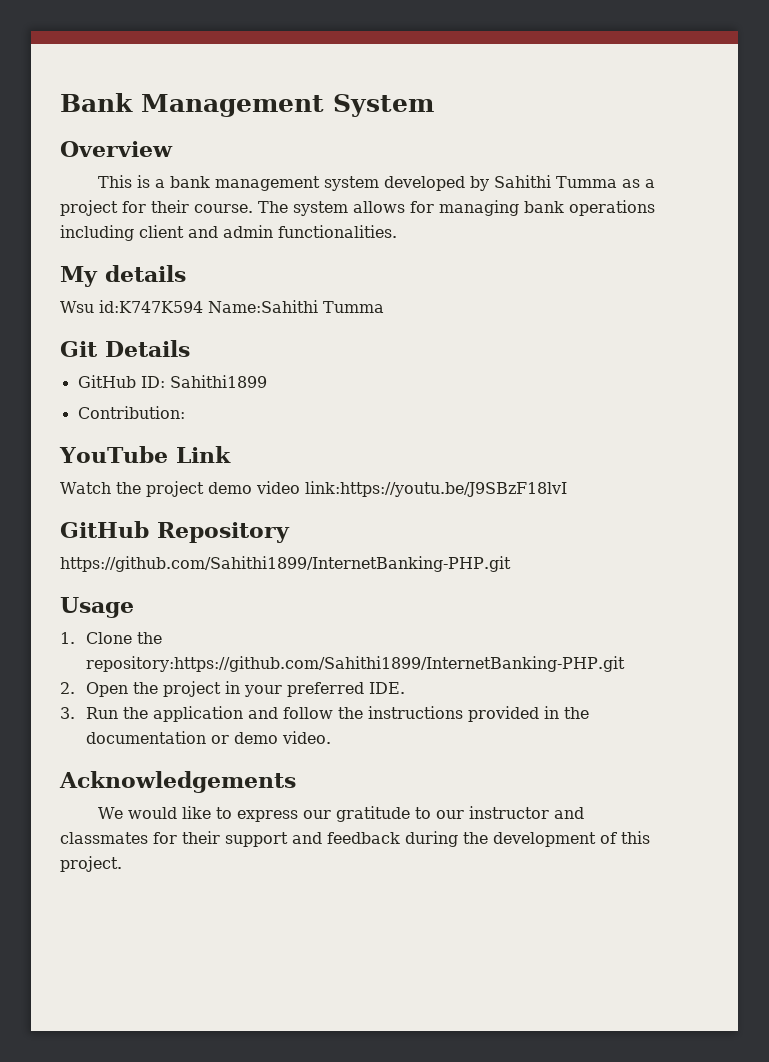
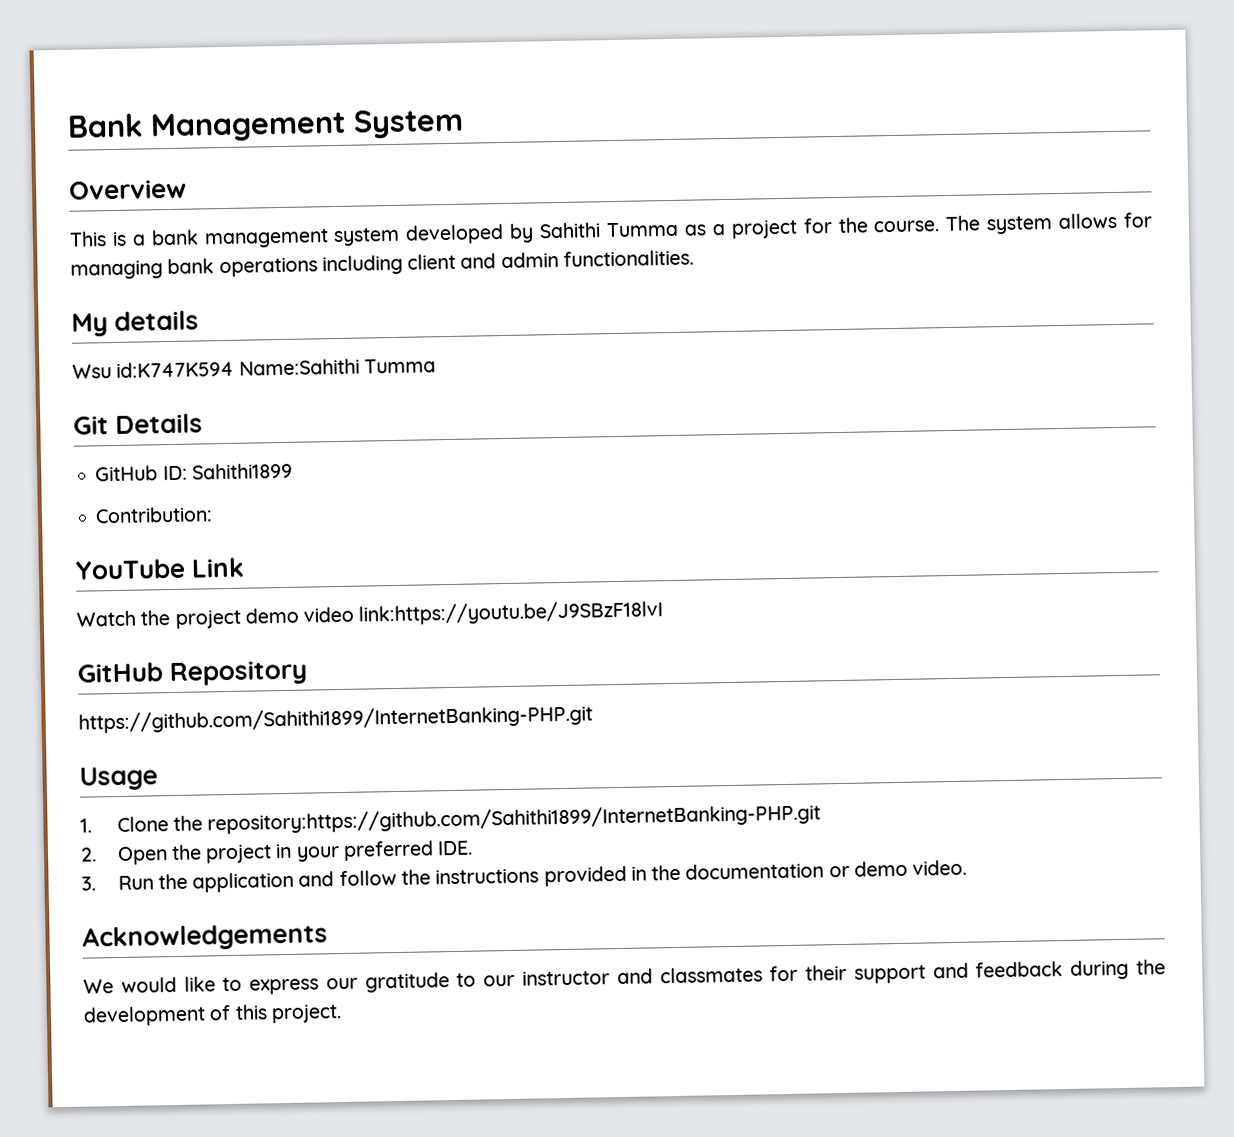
[151,200,189,213] their -> [837,217,868,233] the

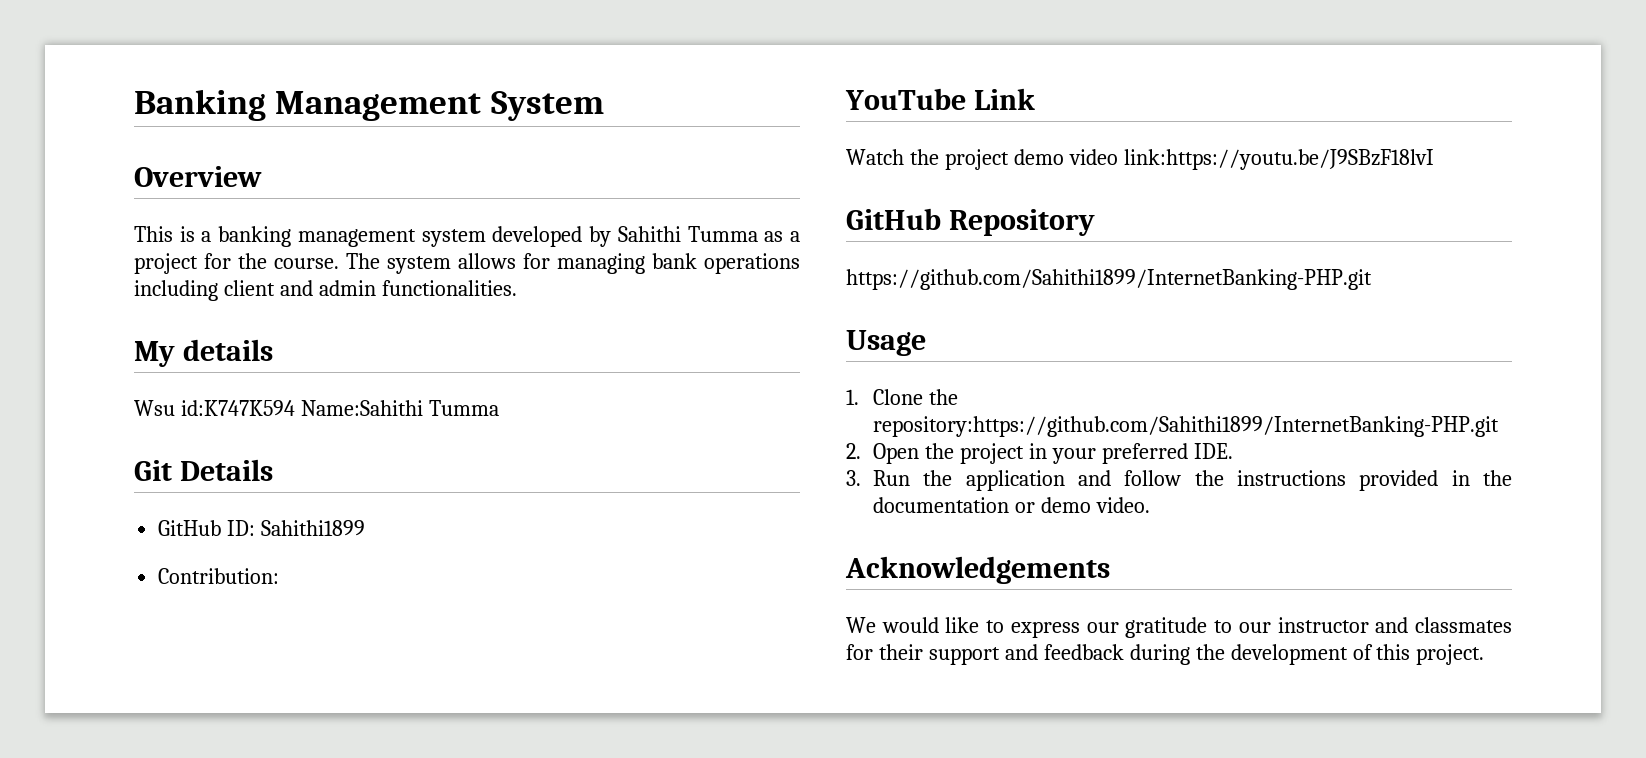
[67,113,143,138] Bank -> [134,89,266,121] Banking
[150,229,199,246] bank -> [218,226,292,247] banking

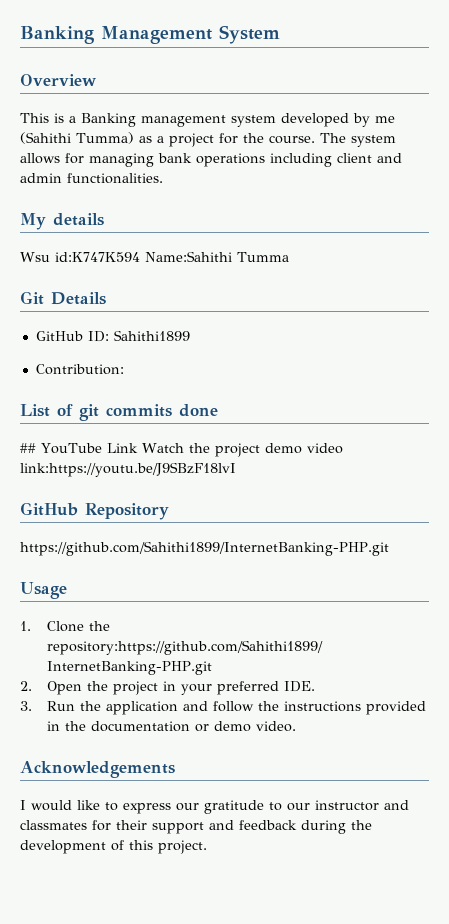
[218,226,292,247] banking -> [81,113,136,127] Banking
[617,226,758,242] Sahithi Tumma -> [375,116,395,123] [20,132,134,144] me (Sahithi Tumma)
(280, 576) none -> [20,404,218,421] [20,443,36,453] List of git commits done // ##
(1035, 99) // -> (138, 448) none
[846,617,876,633] We -> [20,800,26,810] I

